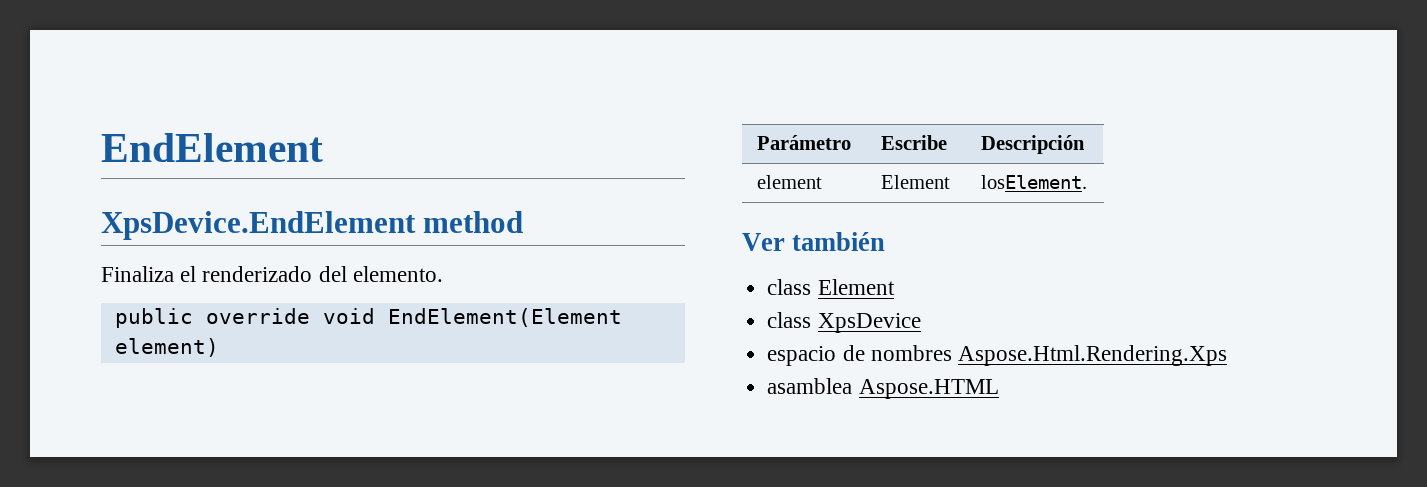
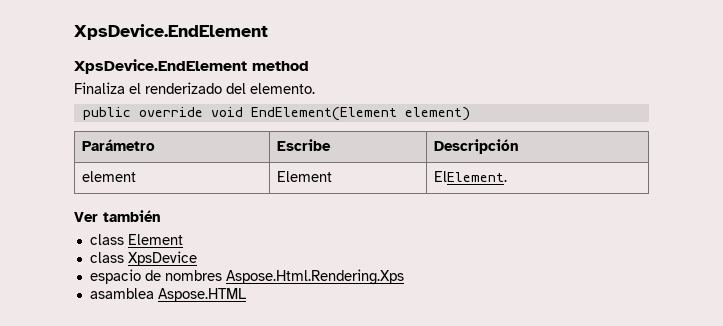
[101,133,323,162] EndElement -> [74,24,268,40] XpsDevice.EndElement
[980,175,1087,189] losElement. -> [434,171,508,182] ElElement.

